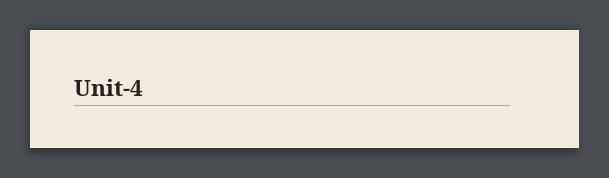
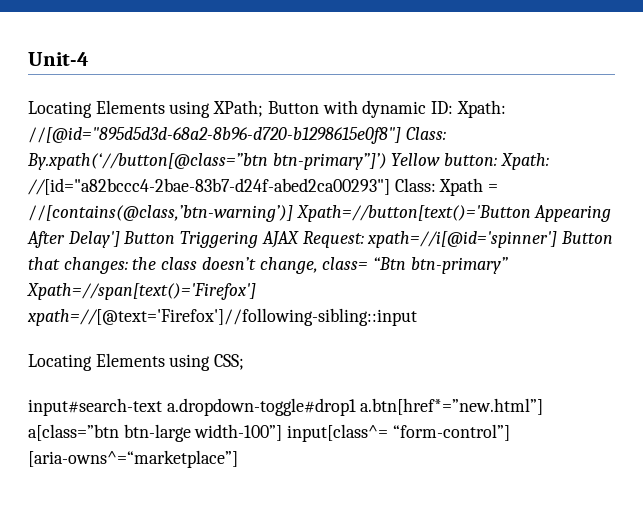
(143, 87) none -> [28,100,506,118] [28,127,446,144] [27,153,549,170] [28,178,499,196] [28,205,612,222] [27,231,614,248] [28,257,508,274] [27,283,256,300] [27,308,417,326] [28,353,245,371] [28,398,544,416] [28,424,510,442] [28,450,238,468] // Locating Elements using XPath; Button with dynamic ID: Xpath: //[@id="895d5d3d-68a2-8b96-d720-b1298615e0f8"] Class: By.xpath(‘//button[@class=”btn btn-primary”]’) Yellow button: Xpath: //[id="a82bccc4-2bae-83b7-d24f-abed2ca00293"] Class: Xpath = //[contains(@class,’btn-warning’)] Xpath=//button[text()='Button Appearing After Delay'] Button Triggering AJAX Request: xpath=//i[@id='spinner'] Button that changes: the class doesn’t change, class= “Btn btn-primary” Xpath=//span[text()='Firefox'] xpath=//[@text='Firefox']//following-sibling::input // Locating Elements using CSS; // input#search-text a.dropdown-toggle#drop1 a.btn[href*=”new.html”] a[class=”btn btn-large width-100”] input[class^= “form-control”] [aria-owns^=“marketplace”]

